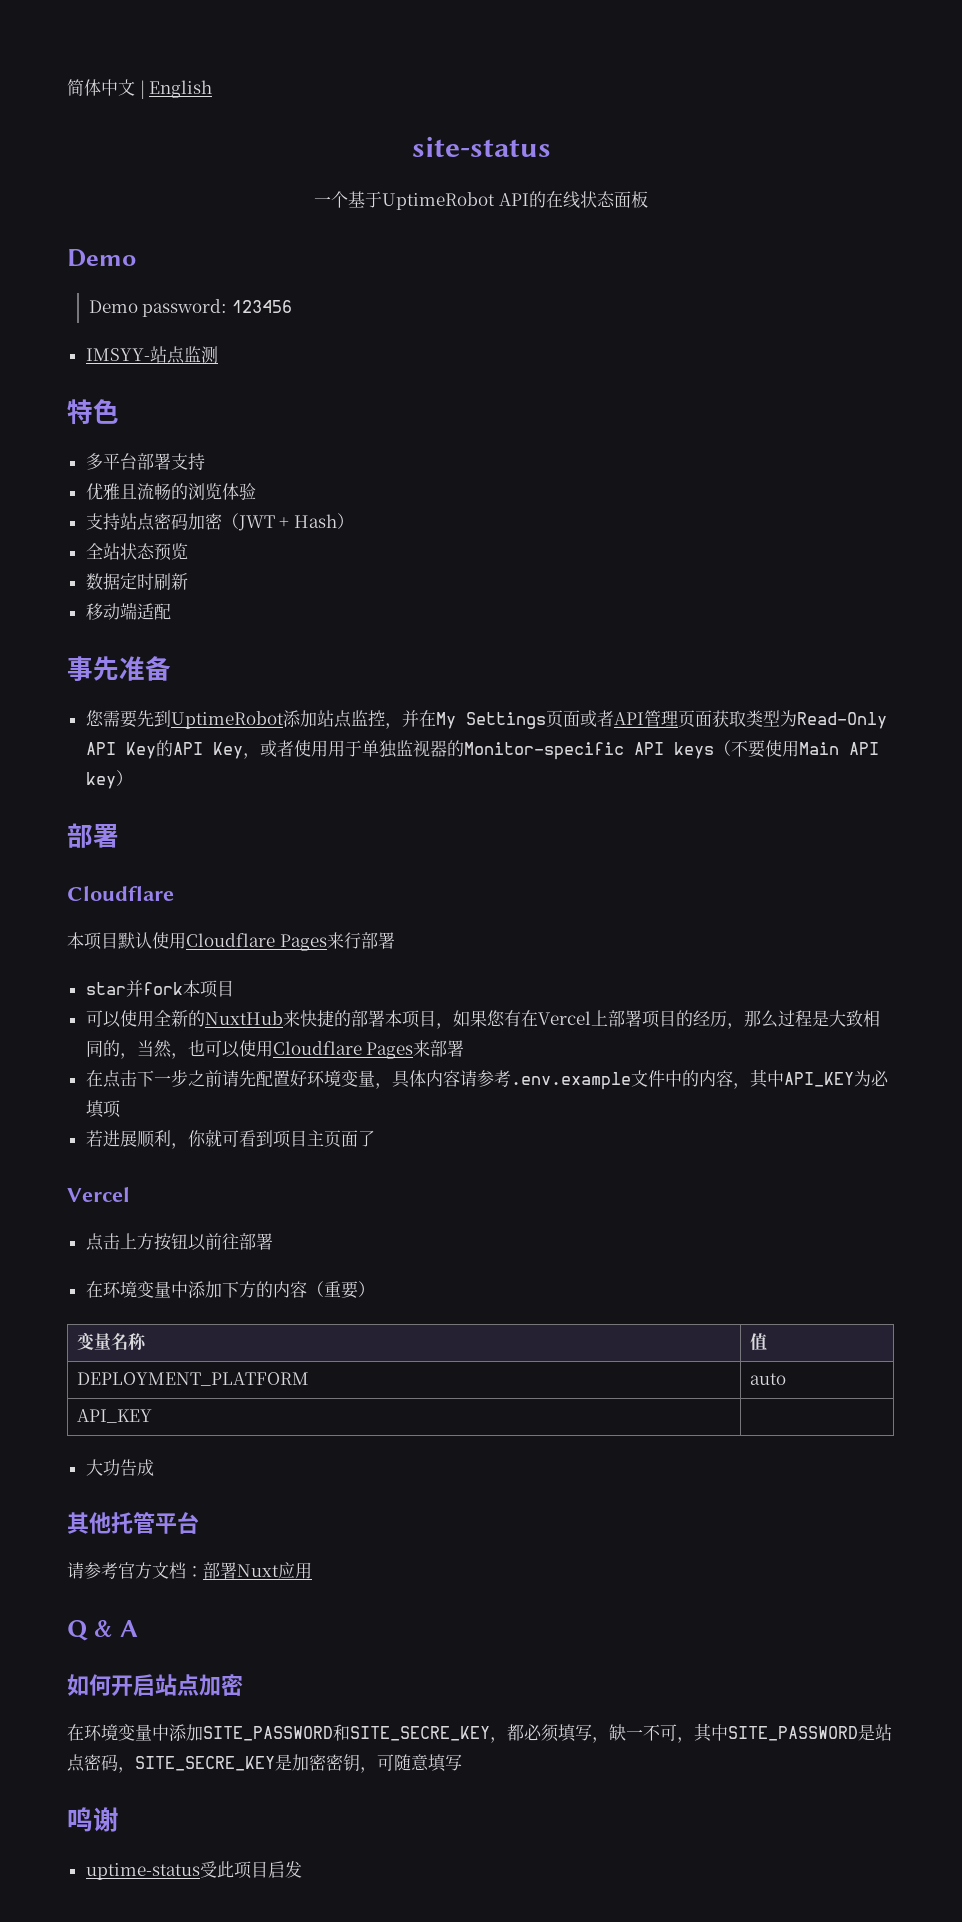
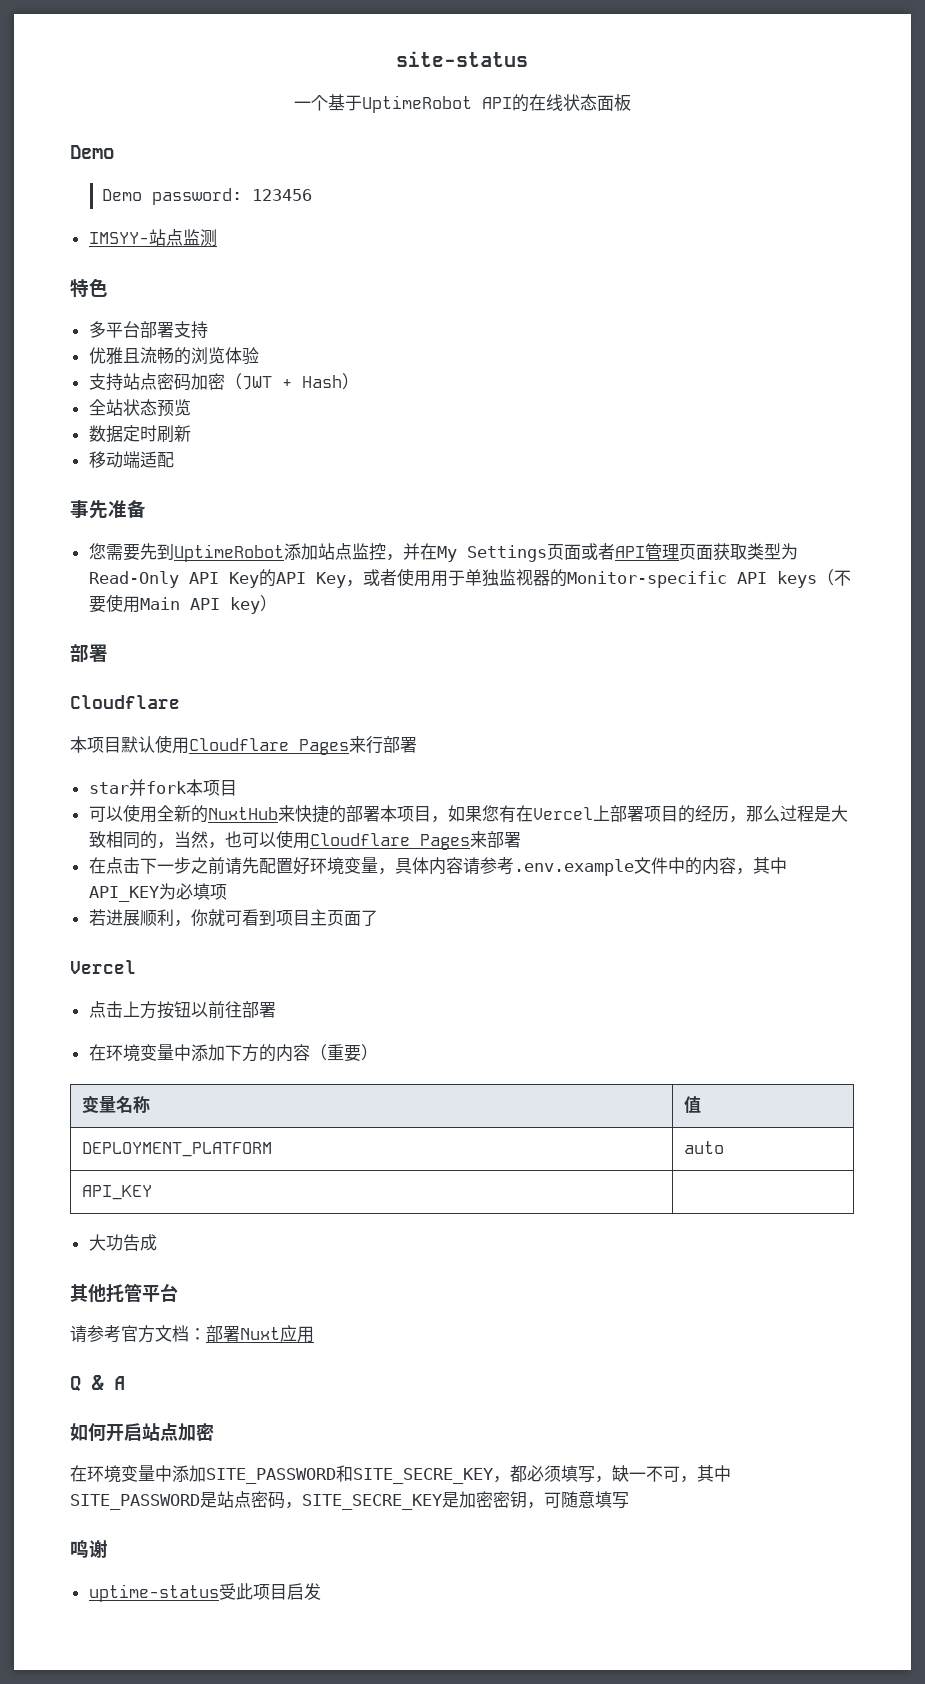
[67,79,213,99] 简体中文 | English // -> (396, 59) none

